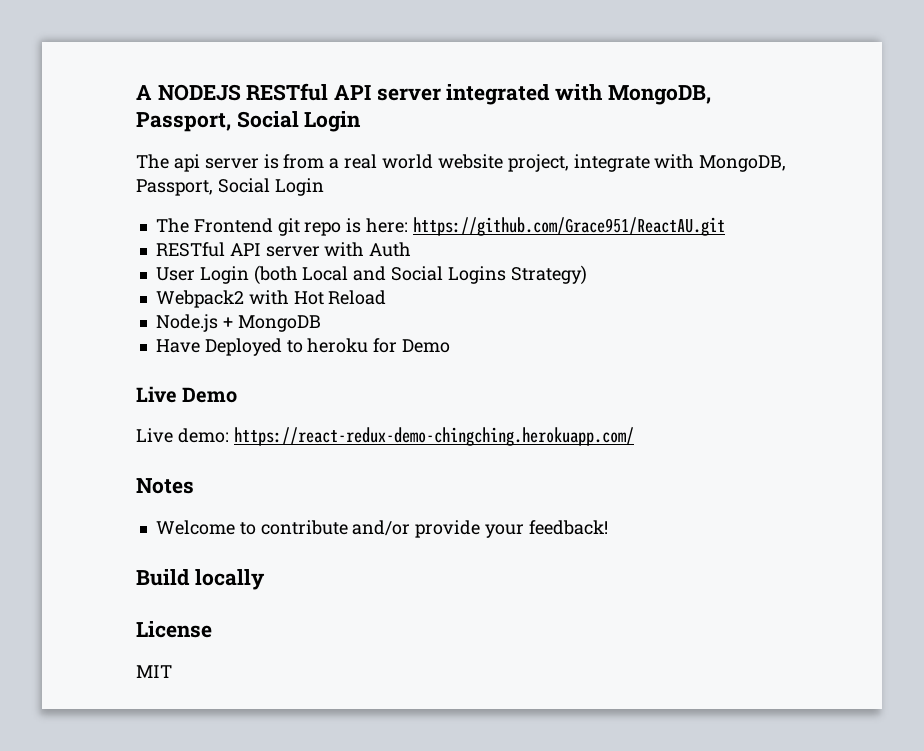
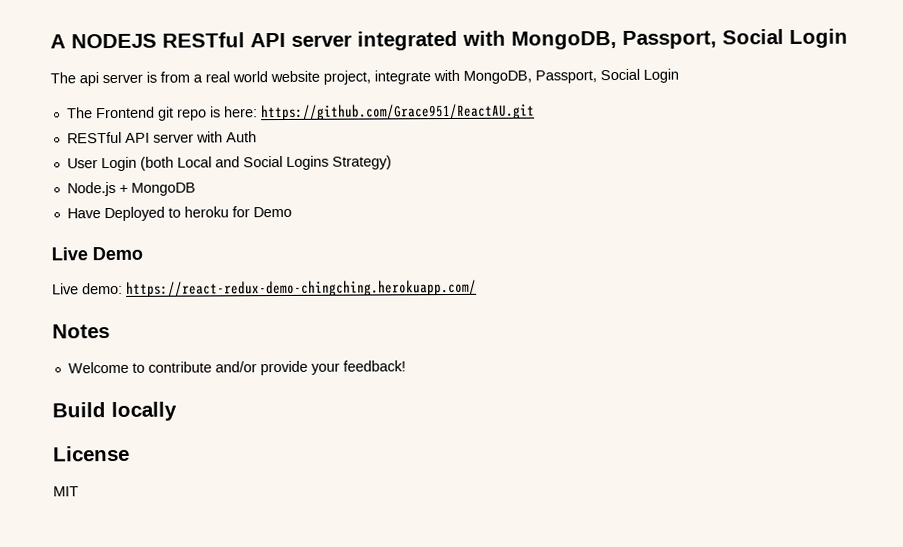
[155,290,387,308] // Webpack2 with Hot Reload -> (392, 162) none

